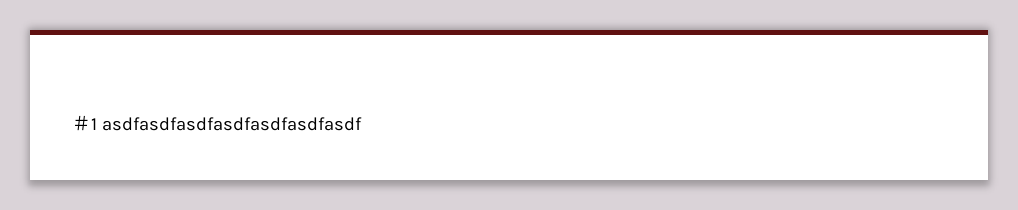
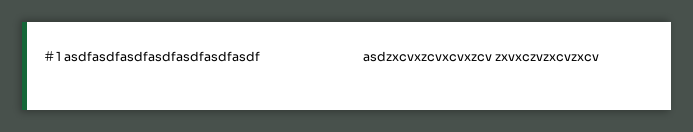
(362, 124) none -> [363,51,600,62] asdzxcvxzcvxcvxzcv zxvxczvzxcvzxcv

